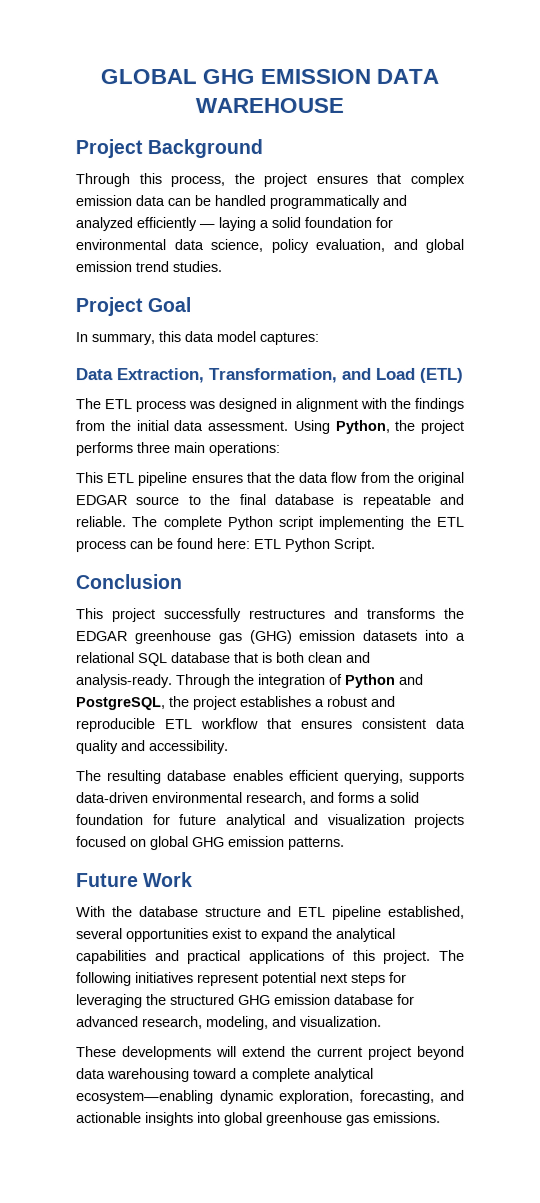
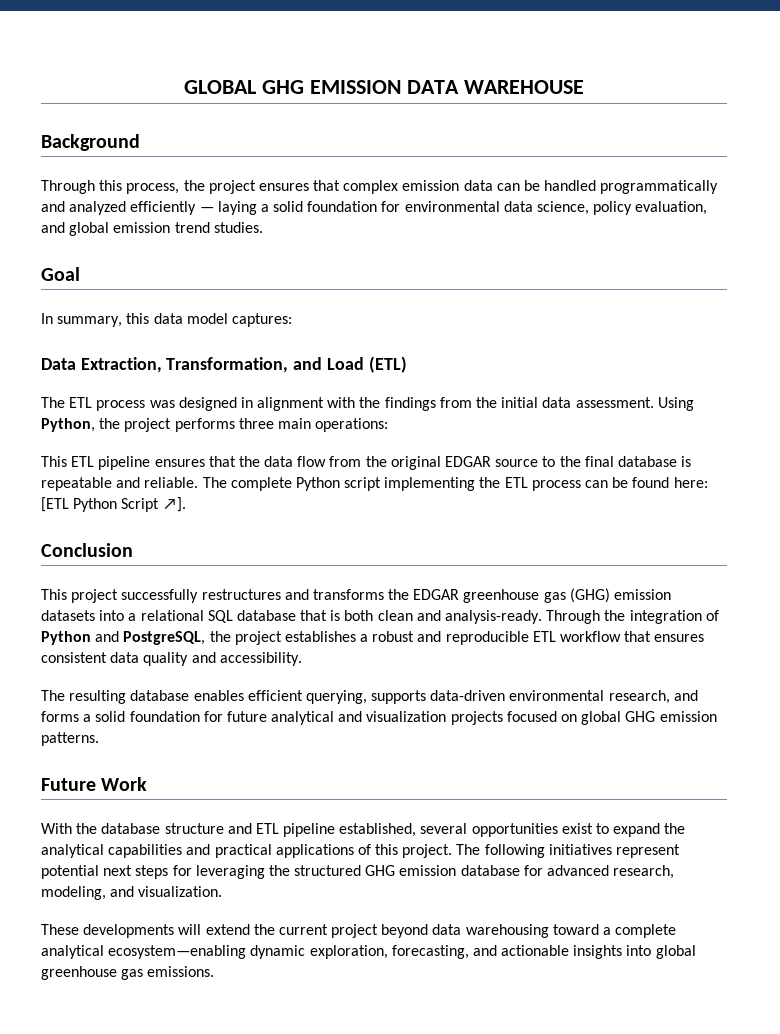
[75,139,143,159] Project -> (584, 87) none
[75,297,143,317] Project -> (263, 227) none
[253,537,375,552] ETL Python Script. -> [41,497,186,512] [ETL Python Script ↗].

